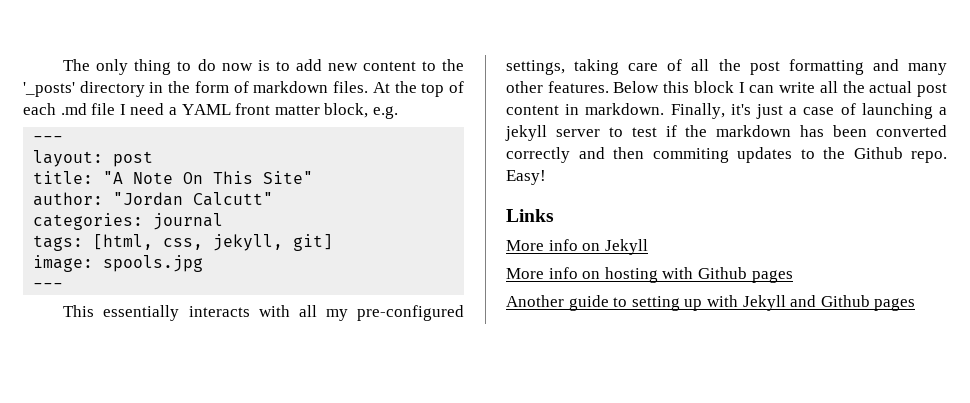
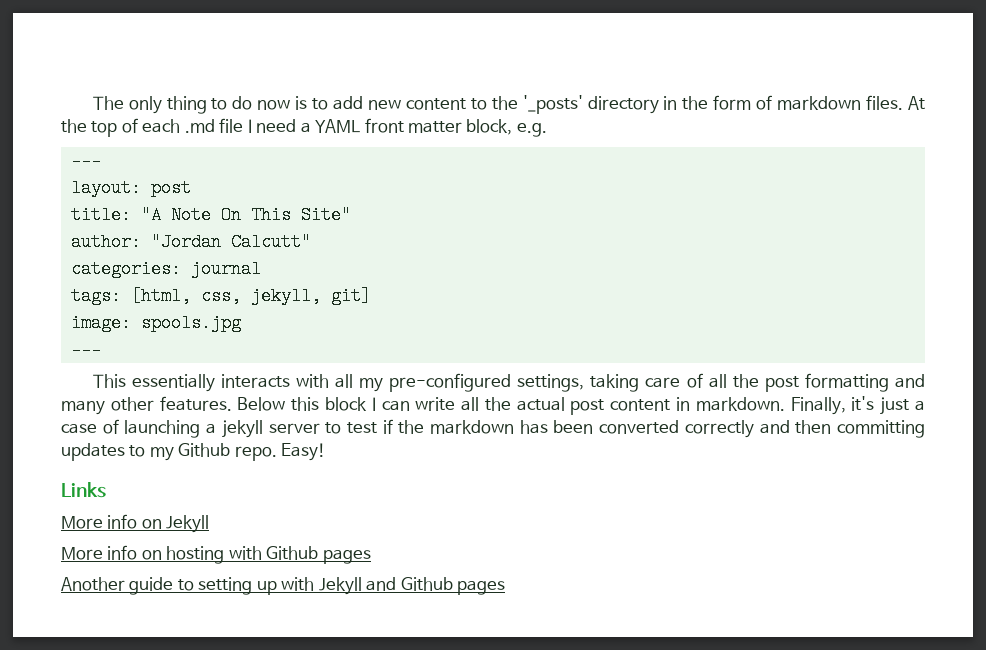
[652,148,729,163] commiting -> [837,420,926,438] committing
[823,147,845,159] the -> [149,447,174,461] my

